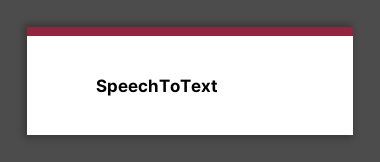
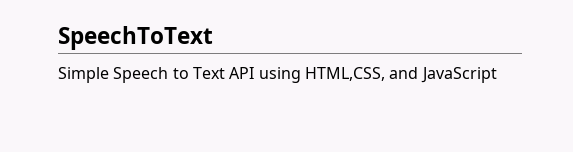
(218, 87) none -> [58,67,497,83] // Simple Speech to Text API using HTML,CSS, and JavaScript

